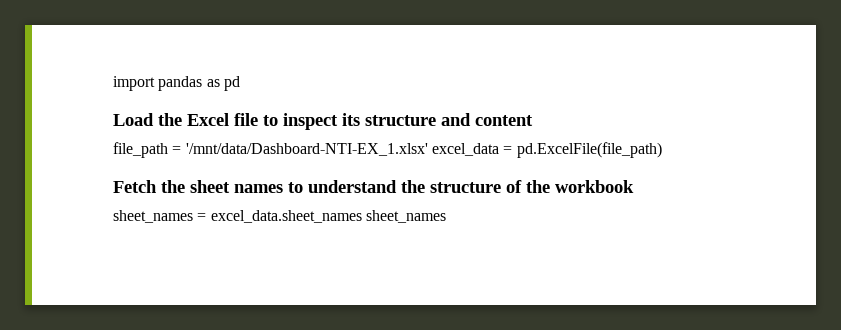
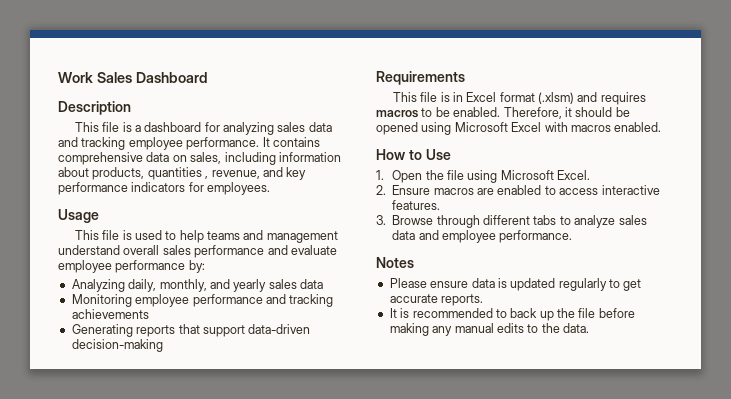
[113,76,240,91] [113,113,533,130] [113,142,662,158] [113,180,634,193] [113,210,446,223] import pandas as pd // Load the Excel file to inspect its structure and content // file_path = '/mnt/data/Dashboard-NTI-EX_1.xlsx' excel_data = pd.ExcelFile(file_path) // Fetch the sheet names to understand the structure of the workbook // sheet_names = excel_data.sheet_names sheet_names -> [58,72,208,83] [58,101,131,115] [74,122,332,135] [58,137,320,150] [58,152,341,165] [58,167,307,180] [58,182,271,195] [58,209,99,223] [74,230,338,243] [58,245,337,258] [58,260,205,273] [71,279,323,292] [71,294,334,307] [71,309,149,319] [71,324,311,337] [71,339,163,352] [376,71,465,85] [392,92,646,105] [376,107,630,119] [376,122,662,135] [376,149,451,160] [376,170,591,183] [376,185,660,195] [392,200,441,210] [376,215,647,228] [392,230,573,243] [376,257,414,268] [389,278,642,291] [389,294,484,306] [389,308,635,321] [389,323,589,336] Work Sales Dashboard // Description // This file is a dashboard for analyzing sales data and tracking employee performance. It contains comprehensive data on sales, including information about products, quantities , revenue, and key performance indicators for employees. // Usage // This file is used to help teams and management understand overall sales performance and evaluate employee performance by: // Analyzing daily, monthly, and yearly sales data // Monitoring employee performance and tracking achievements // Generating reports that support data-driven decision-making // Requirements // This file is in Excel format (.xlsm) and requires macros to be enabled. Therefore, it should be opened using Microsoft Excel with macros enabled. // How to Use // 1. Open the file using Microsoft Excel. // 2. Ensure macros are enabled to access interactive features. // 3. Browse through different tabs to analyze sales data and employee performance. // Notes // Please ensure data is updated regularly to get accurate reports. // It is recommended to back up the file before making any manual edits to the data.

